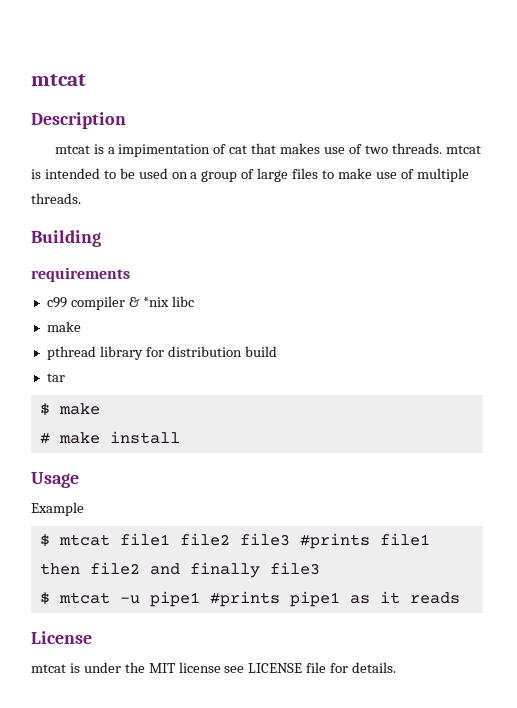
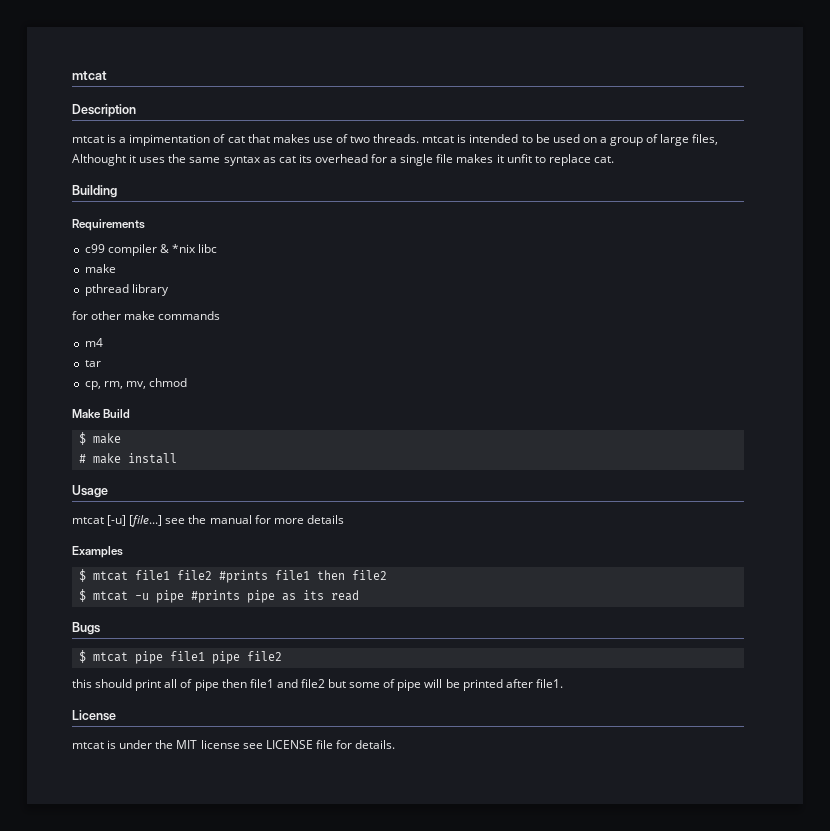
[292,168,469,182] [31,193,81,204] files to make use of multiple threads. -> [692,134,719,145] [72,154,614,166] files, Althought it uses the same syntax as cat its overhead for a single file makes it unfit to replace cat.
[31,267,130,282] requirements -> [72,219,145,231] Requirements
[145,346,277,357] [46,373,65,382] for distribution build // tar -> [72,311,221,320] [84,338,103,347] [84,360,101,367] [84,378,187,390] [72,409,131,418] // for other make commands // m4 // tar // cp, rm, mv, chmod // Make Build
[31,502,84,516] Example -> [72,515,344,527] [72,546,123,558] mtcat [-u] [file...] see the manual for more details // Examples
[239,533,290,546] file3 -> (212, 575) none
[149,562,320,578] and finally file3 -> (387, 575) none
[149,591,460,607] pipe1 #prints pipe1 as it reads -> [155,590,359,603] [72,622,100,635] [78,650,282,664] [72,679,563,691] pipe #prints pipe as its read // Bugs // $ mtcat pipe file1 pipe file2 // this should print all of pipe then file1 and file2 but some of pipe will be printed after file1.

